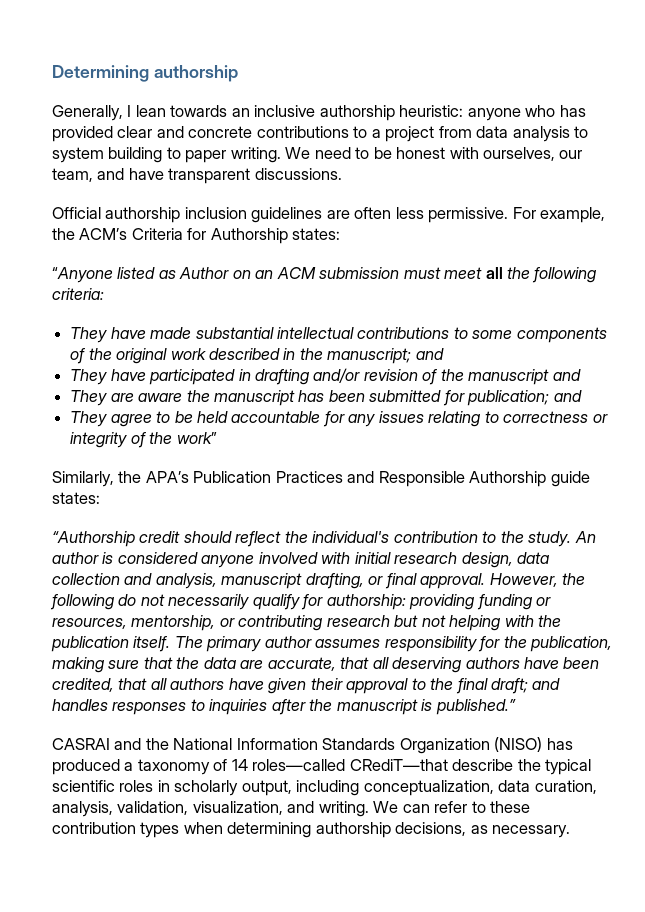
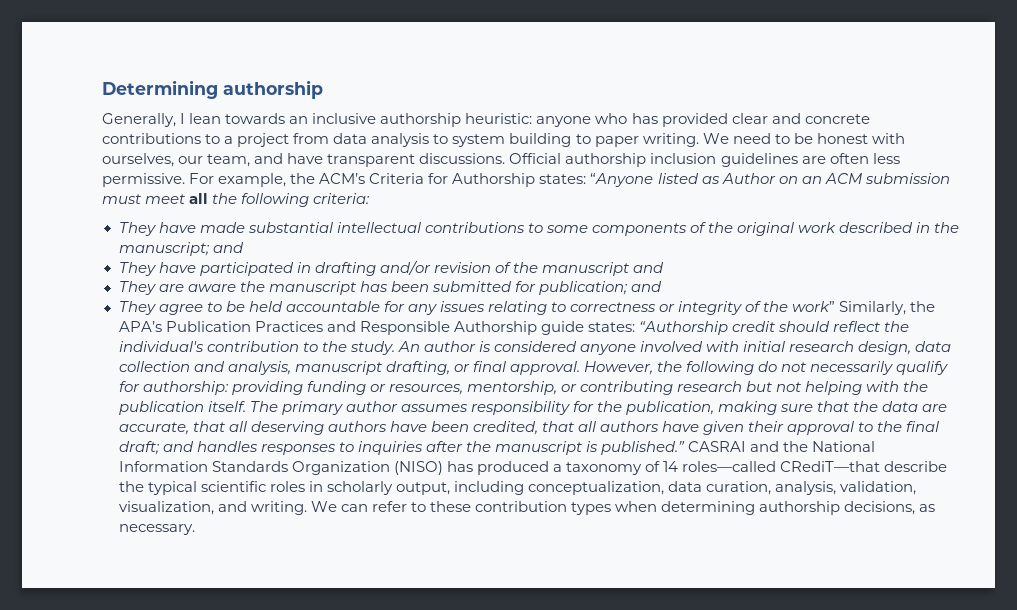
(342, 174) // -> (506, 158) none
(341, 234) // -> (587, 179) none
(217, 438) // -> (836, 306) none
(100, 498) // -> (635, 327) none
(516, 707) // -> (685, 448) none

